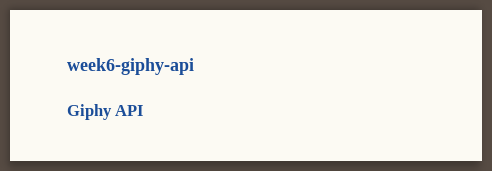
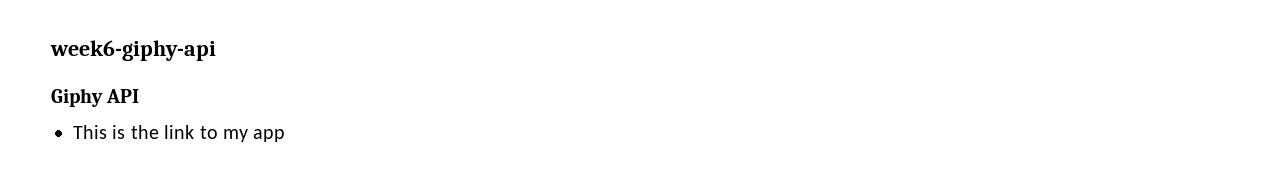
(144, 110) none -> [73,125,286,142] // This is the link to my app

